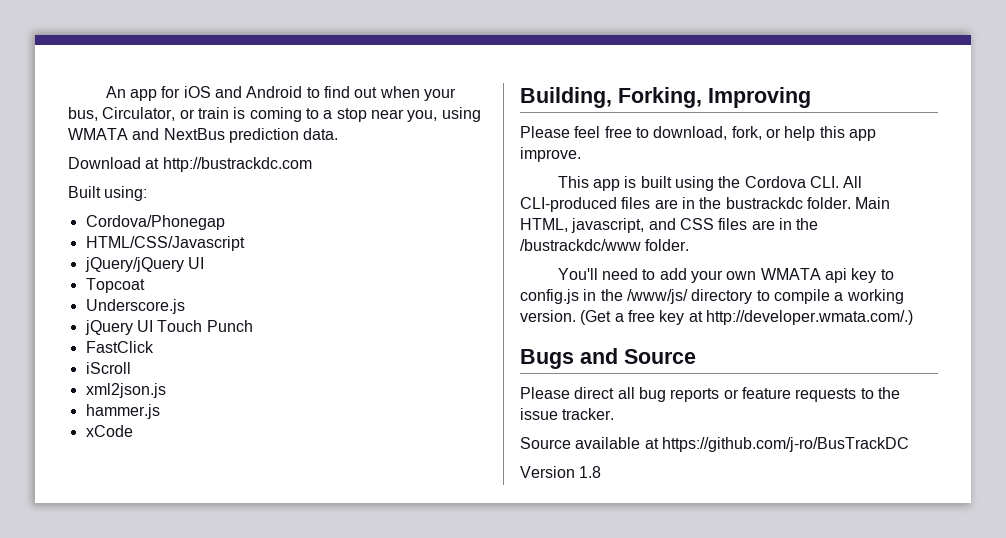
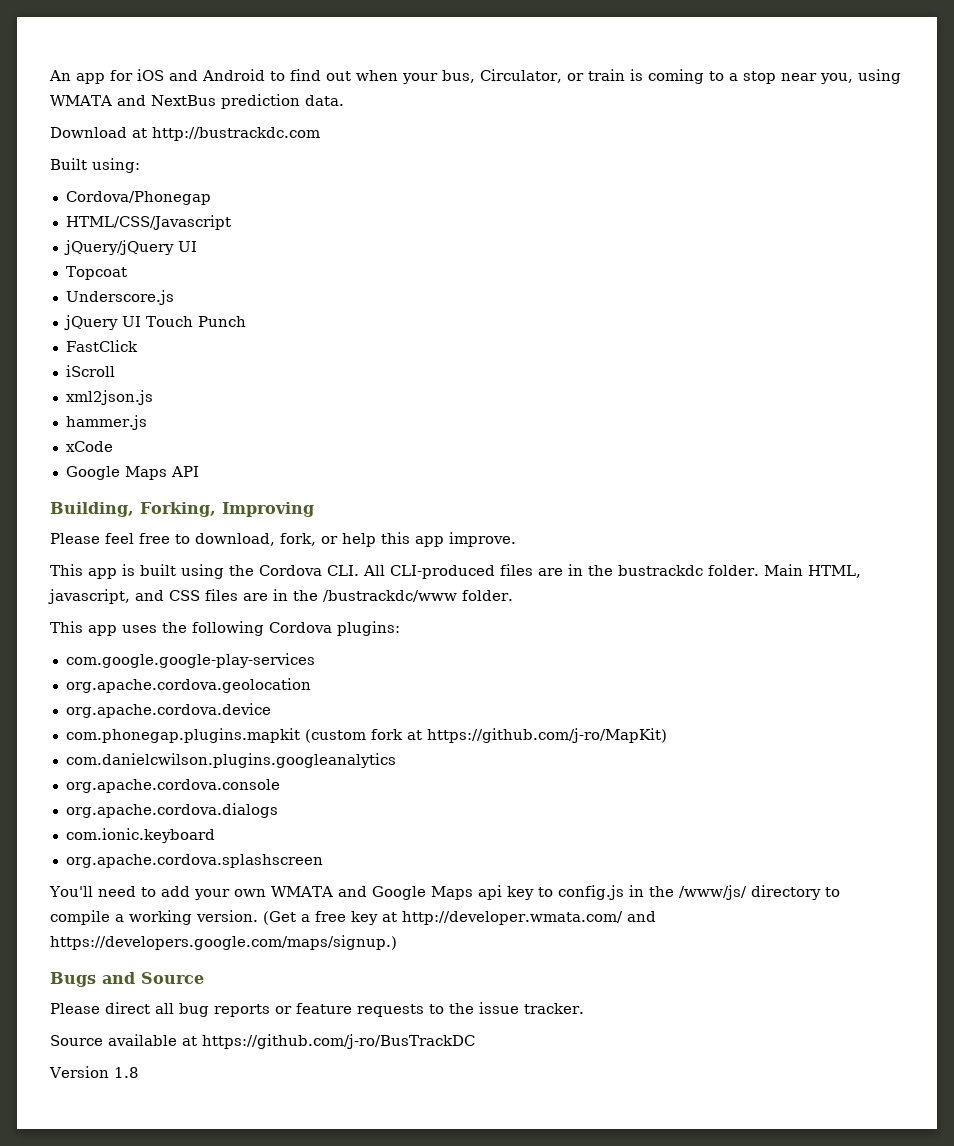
(133, 431) none -> [65,466,199,480] // Google Maps API
(690, 245) none -> [50,621,400,636] [65,653,315,668] [65,678,311,693] [65,703,271,718] [65,728,667,743] [65,753,396,768] [65,779,280,793] [65,803,278,818] [65,828,215,843] [65,854,323,868] // This app uses the following Cordova plugins: // com.google.google-play-services // org.apache.cordova.geolocation // org.apache.cordova.device // com.phonegap.plugins.mapkit (custom fork at https://github.com/j-ro/MapKit) // com.danielcwilson.plugins.googleanalytics // org.apache.cordova.console // org.apache.cordova.dialogs // com.ionic.keyboard // org.apache.cordova.splashscreen
(821, 274) none -> [337,886,473,900] and Google Maps
[705,310,913,325] http://developer.wmata.com/.) -> [402,911,656,925] [50,935,397,950] http://developer.wmata.com/ and https://developers.google.com/maps/signup.)

